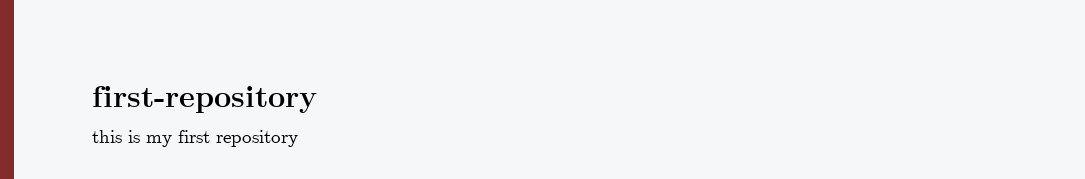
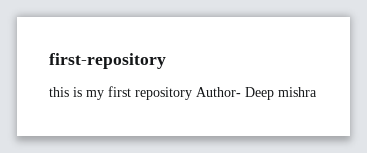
(298, 138) none -> [196,87,317,100] Author- Deep mishra

